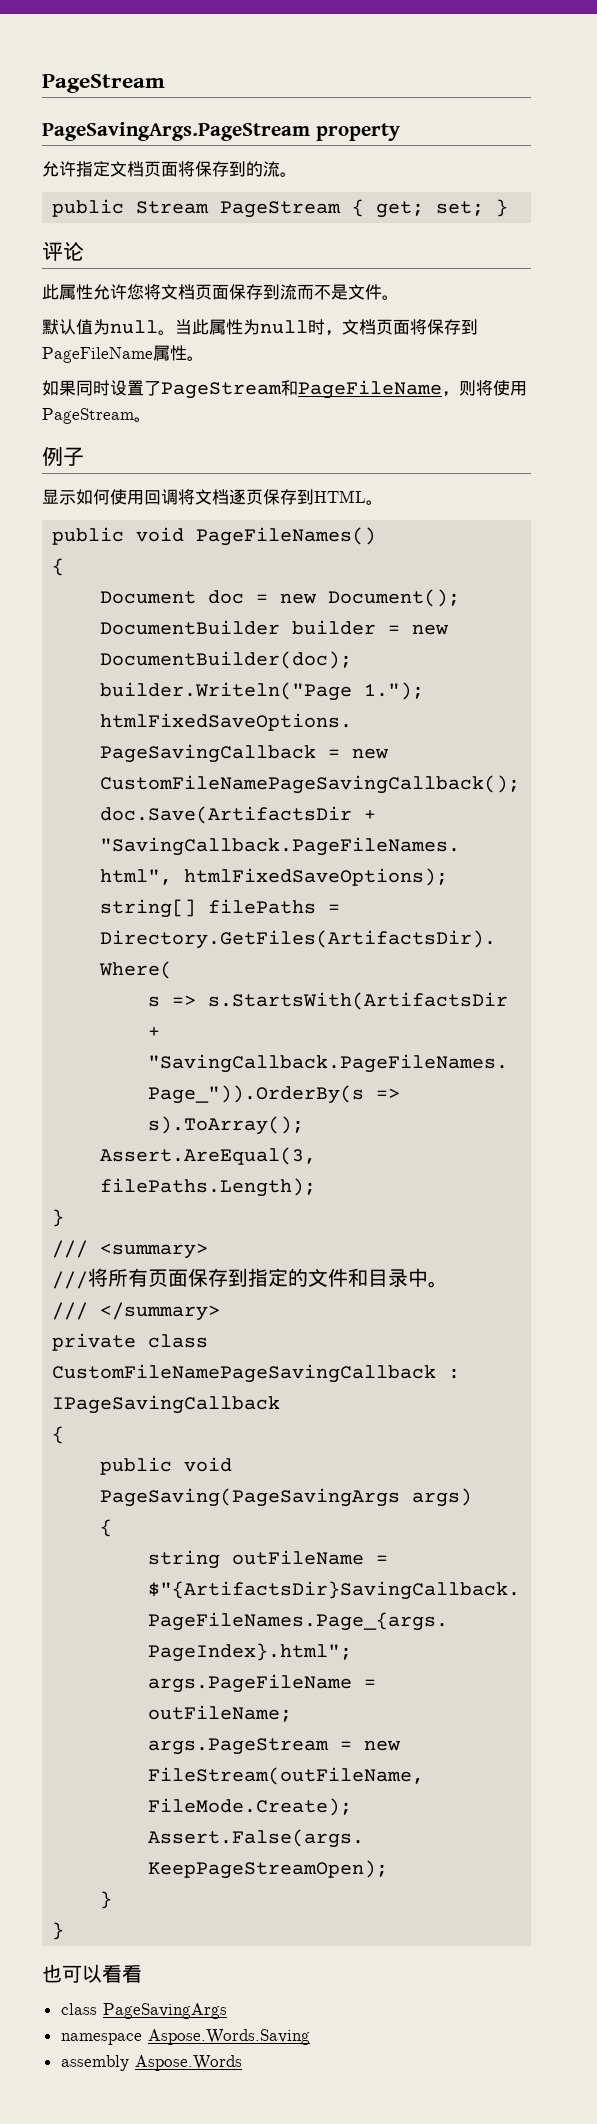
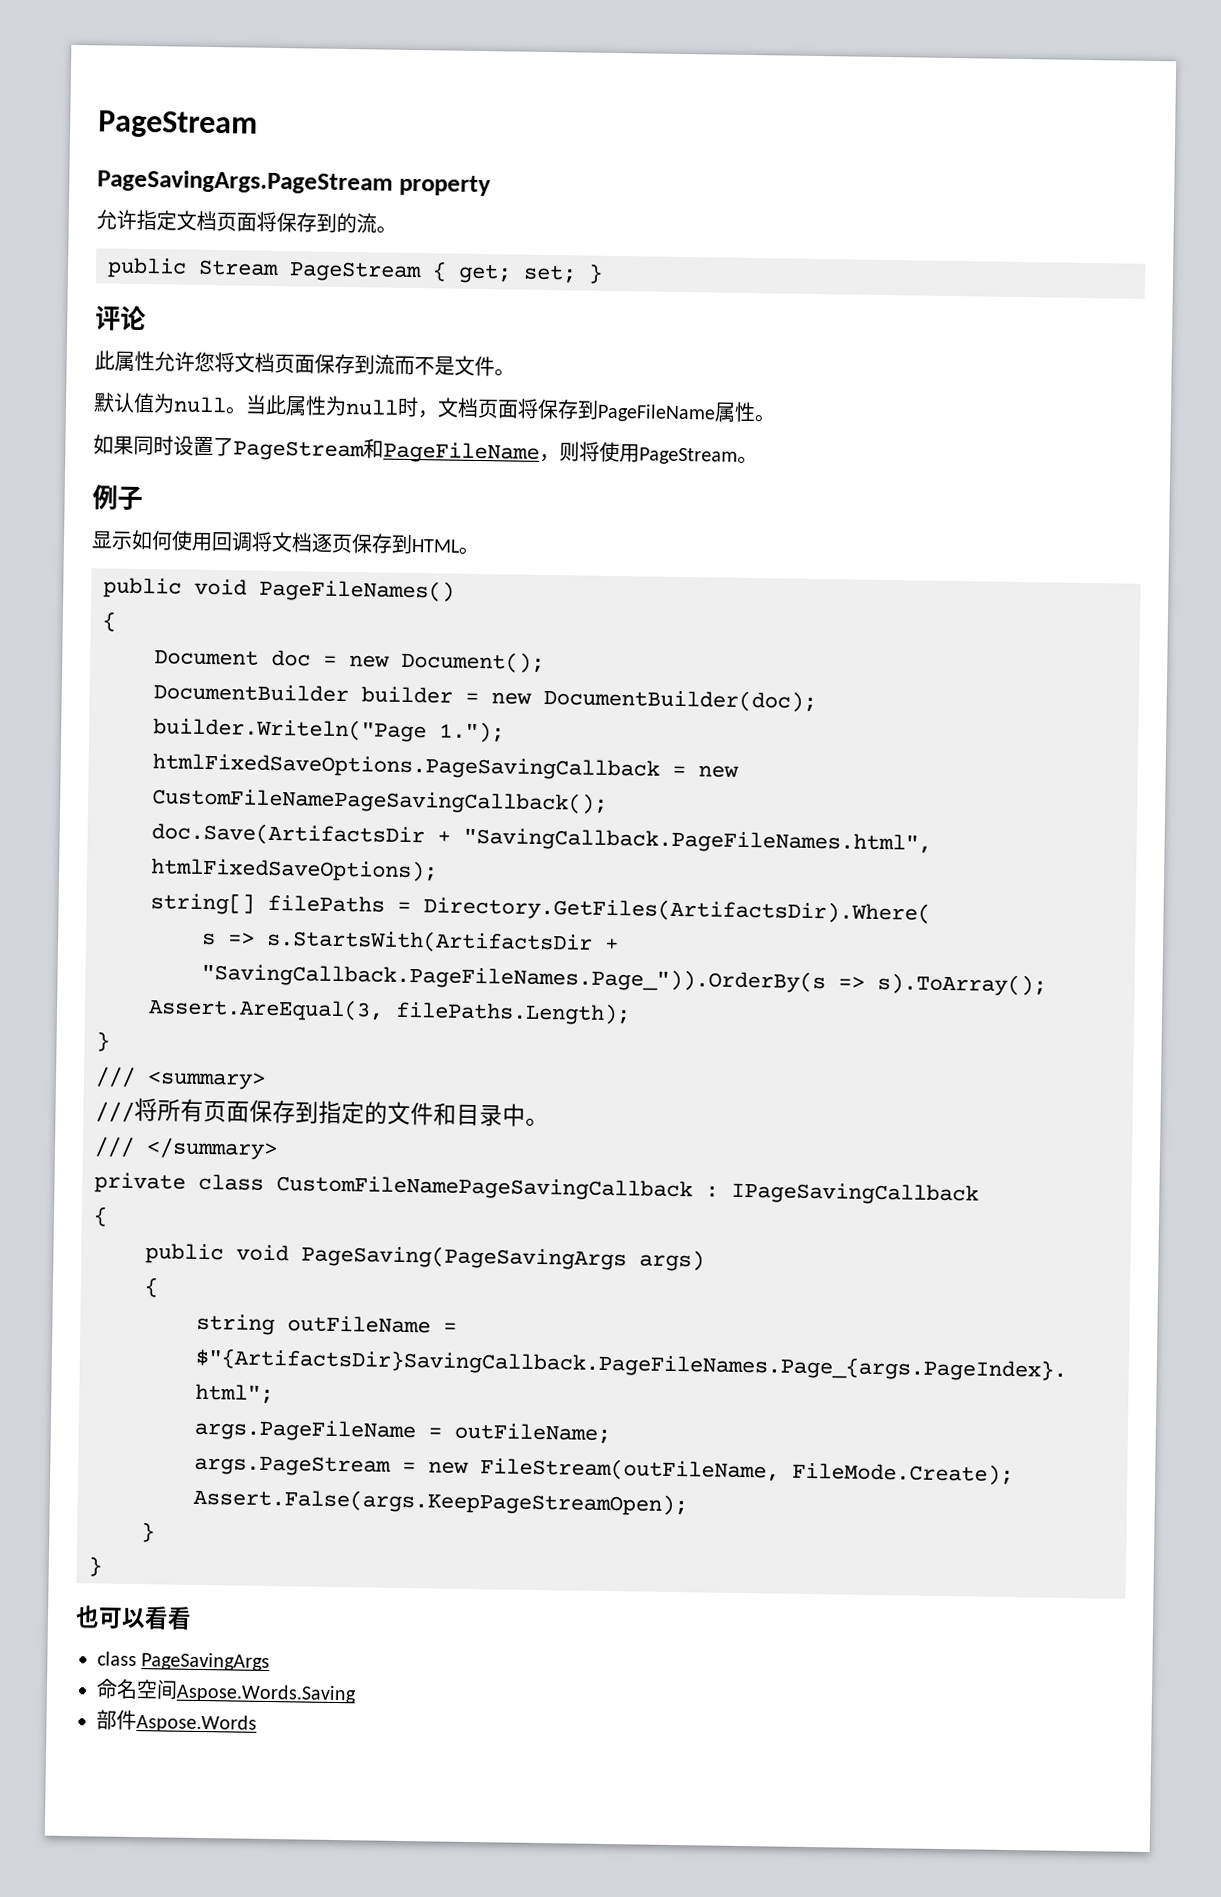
[60,2033,142,2045] namespace -> [96,1678,178,1700] 命名空间
[60,2055,129,2071] assembly -> [96,1709,137,1731] 部件

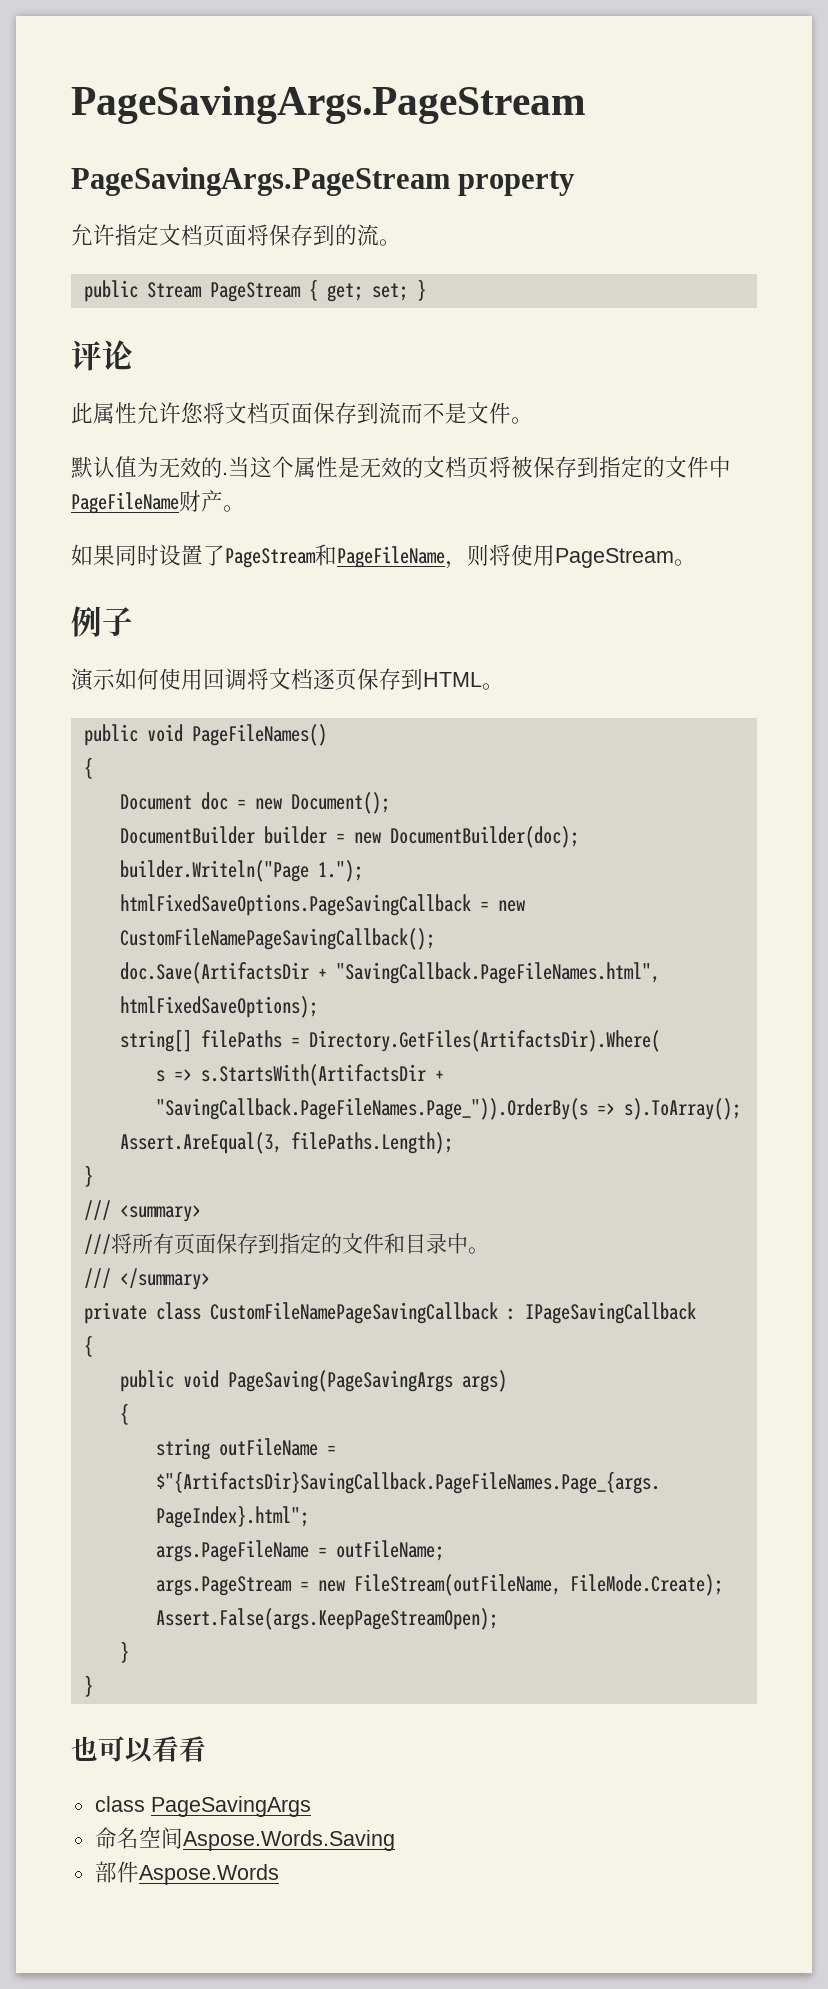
[97,110,258,139] PageStream -> [71,86,586,124] PageSavingArgs.PageStream
[173,394,756,423] null。当此属性为null时，文档页面将保存到PageFileName属性 -> [159,456,731,478] [71,490,223,514] 无效的.当这个属性是无效的文档页将被保存到指定的文件中PageFileName财产
[91,530,113,549] 显 -> [71,668,94,691] 演

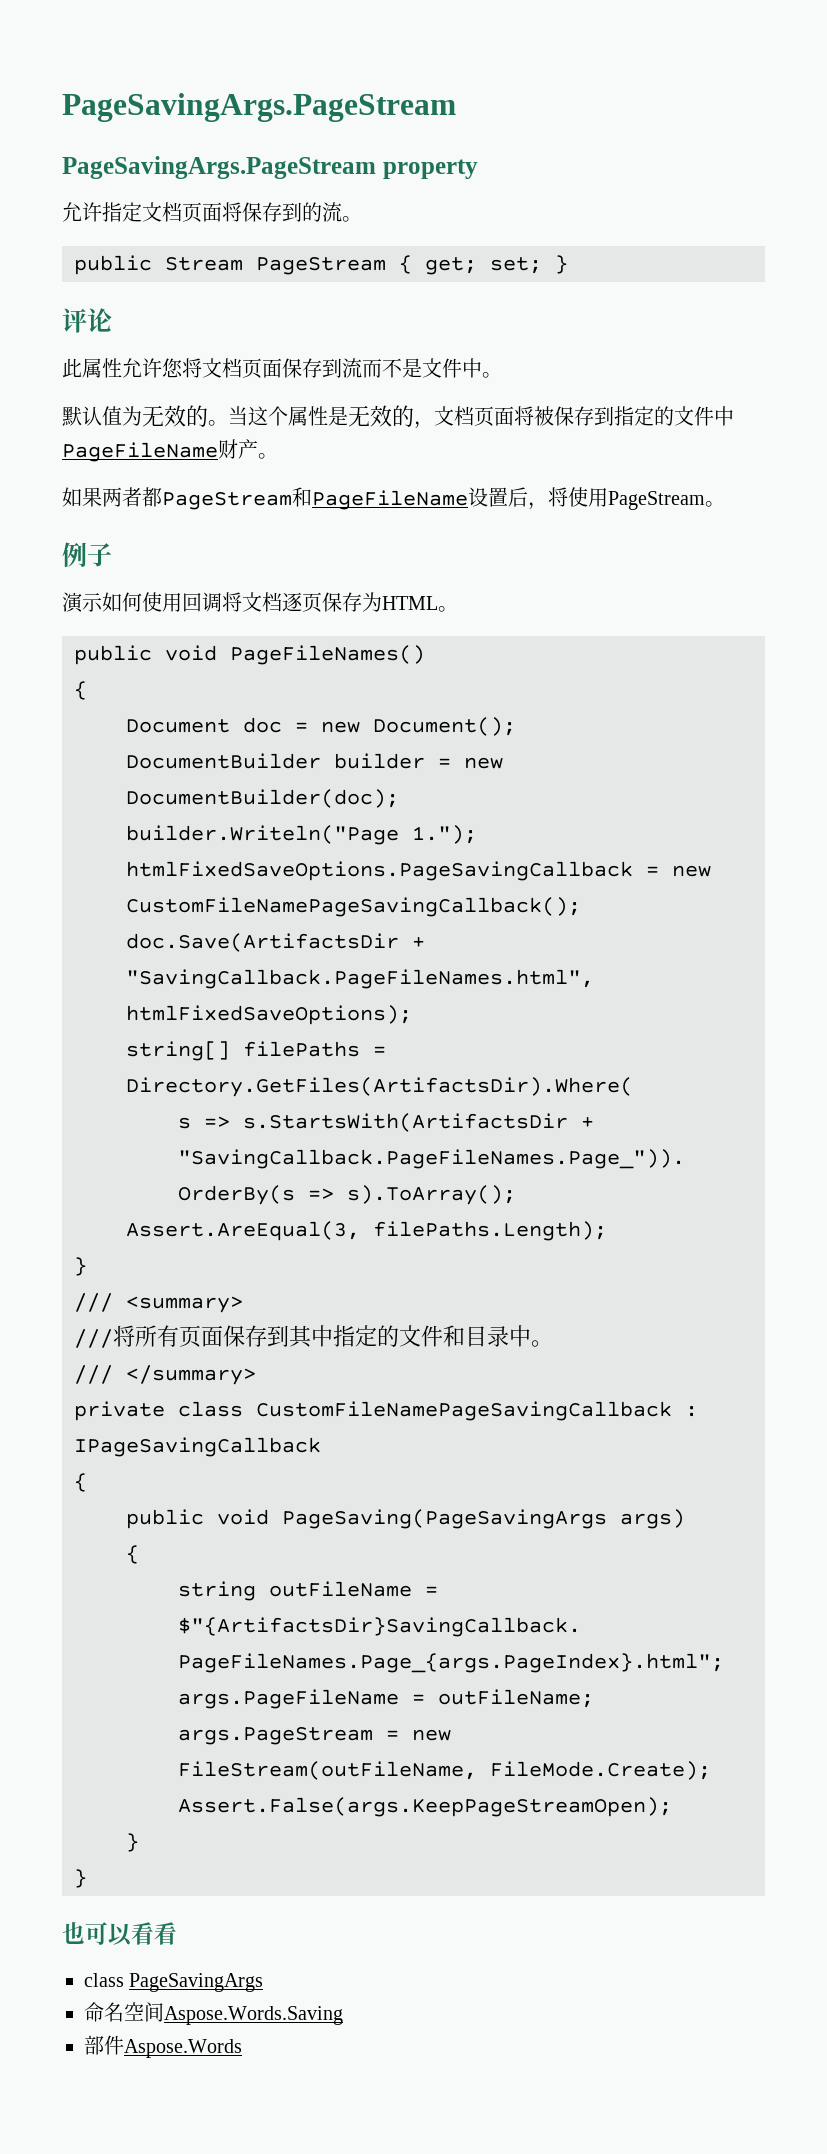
(511, 413) none -> [462,358,482,378] 中
[222,472,228,475] . -> [208,420,228,426] 。
[423,456,489,478] 文档页 -> [414,406,514,429] ，文档页面
[115,544,225,566] 同时设置了 -> [102,487,162,507] 两者都
[445,544,489,569] ，则 -> [468,487,548,510] 设置后，
[401,668,423,690] 到 -> [362,592,382,612] 为
(279, 1243) none -> [289,1325,333,1348] 其中

